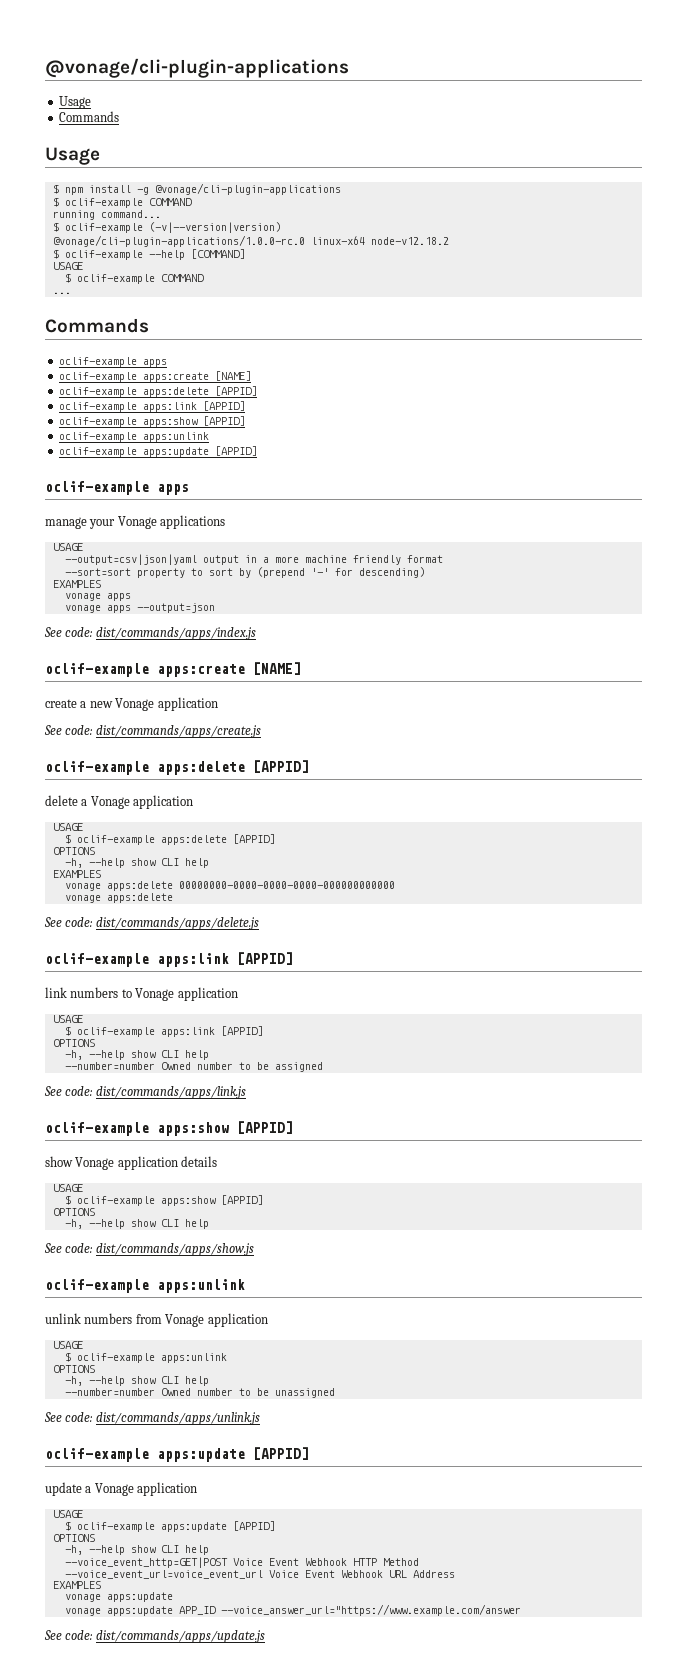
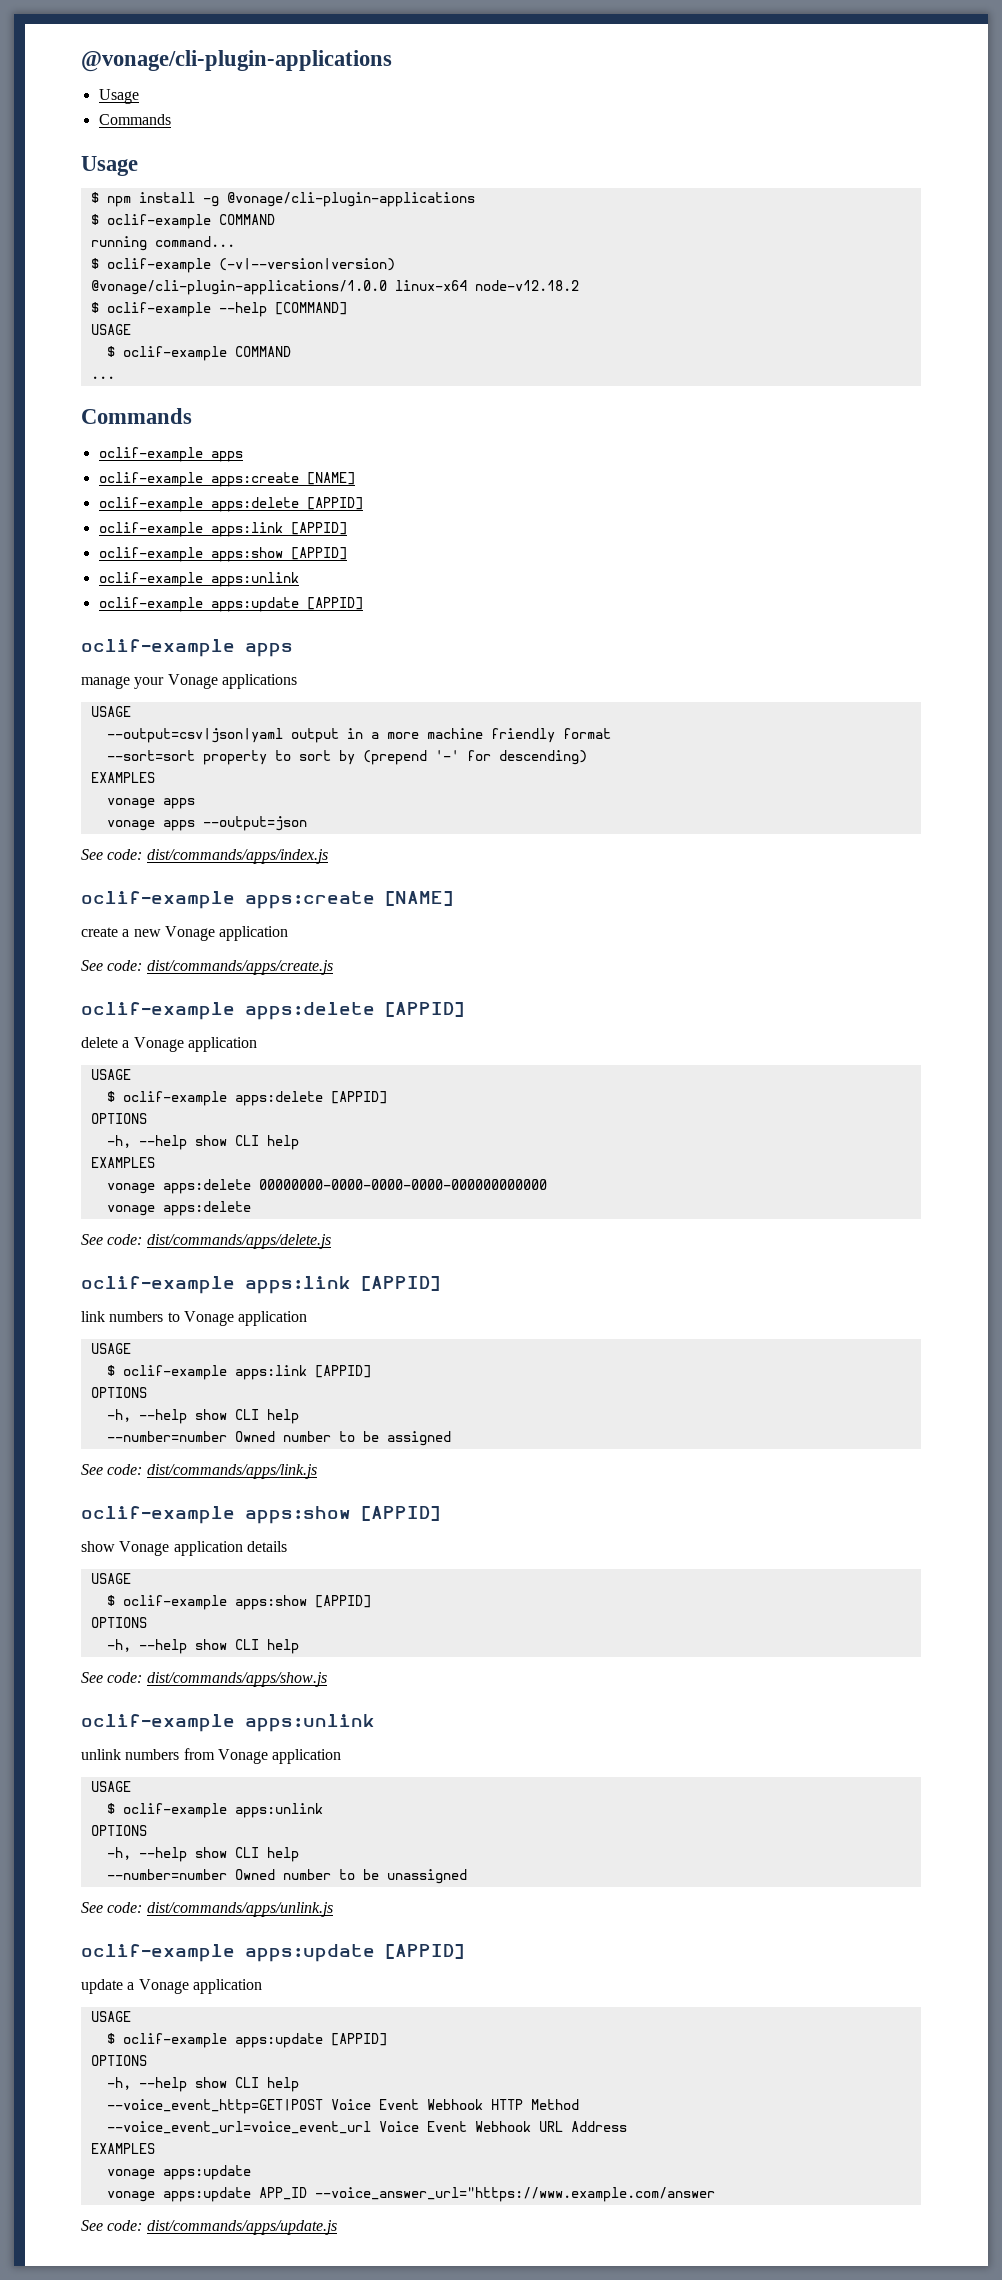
[52,235,305,247] @vonage/cli-plugin-applications/1.0.0-rc.0 -> [90,280,387,295] @vonage/cli-plugin-applications/1.0.0

